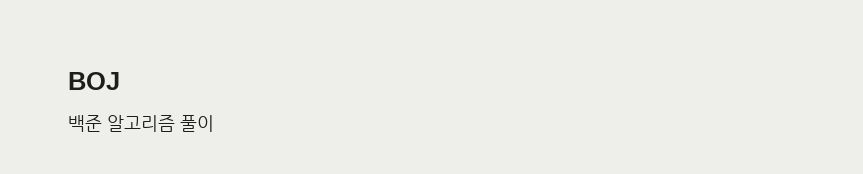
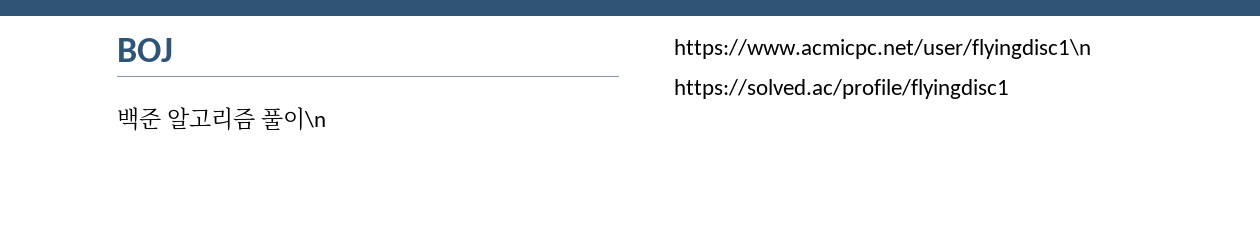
[180,115,214,132] 풀이 -> [261,107,327,131] [674,39,1091,59] [674,79,1009,99] 풀이\n https://www.acmicpc.net/user/flyingdisc1\n https://solved.ac/profile/flyingdisc1

